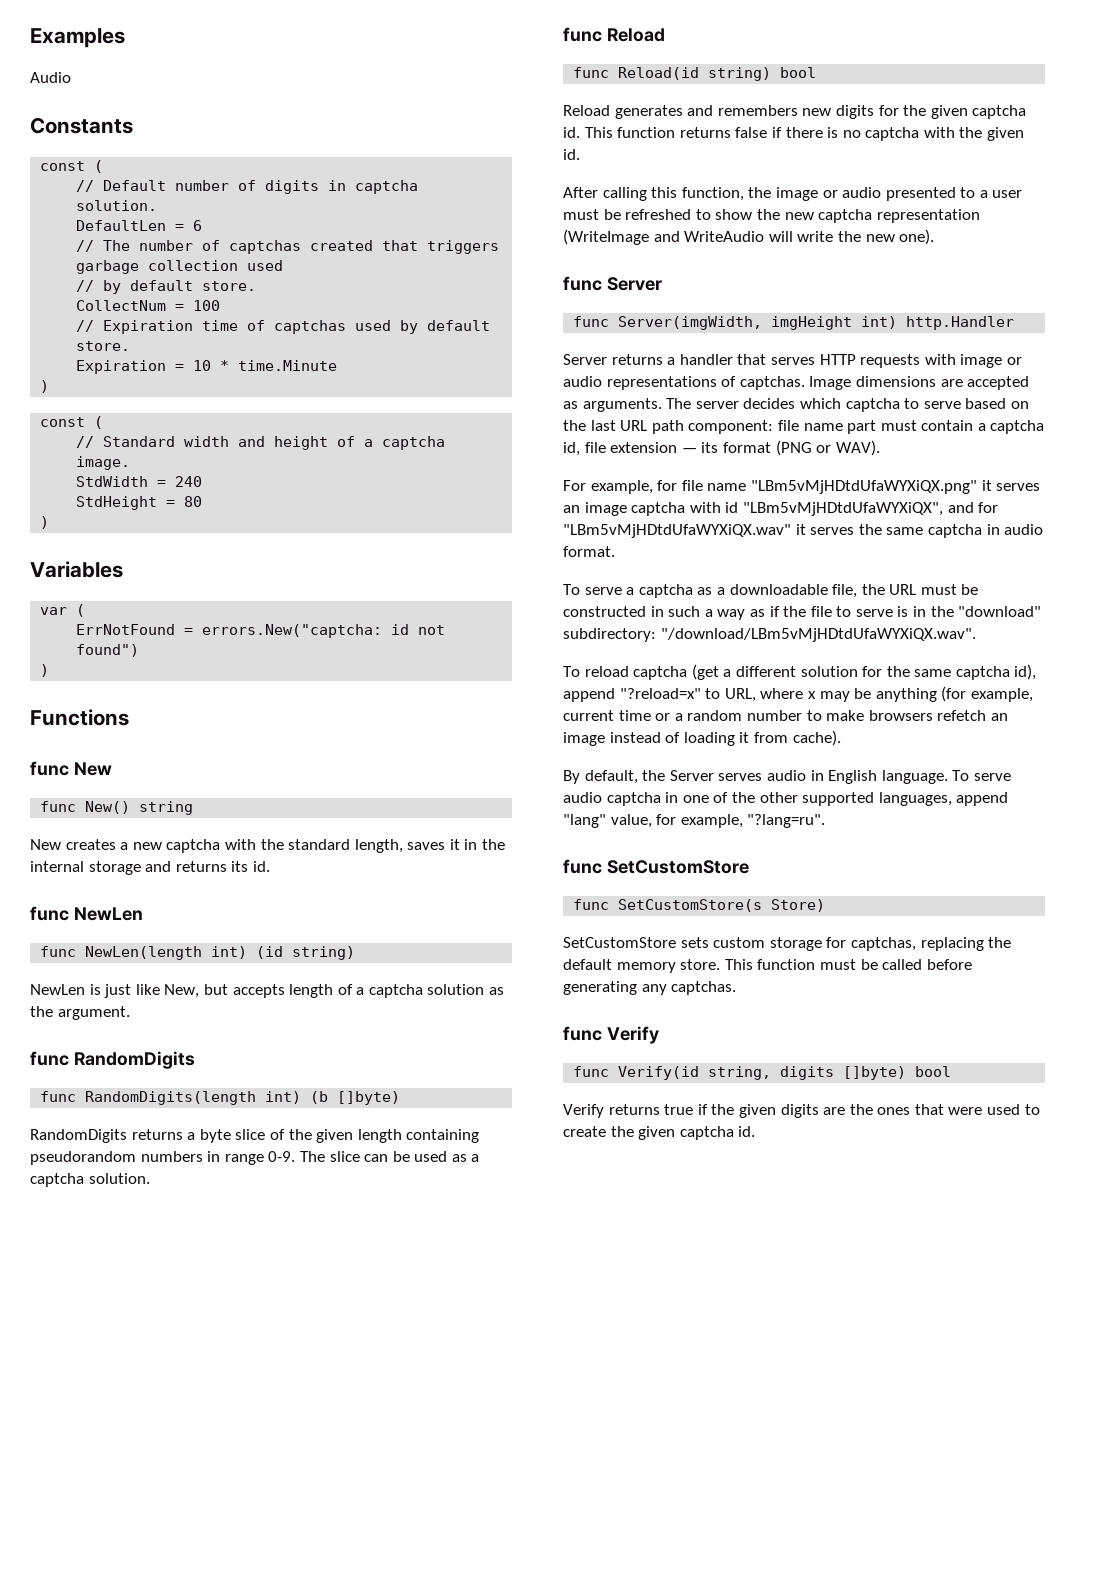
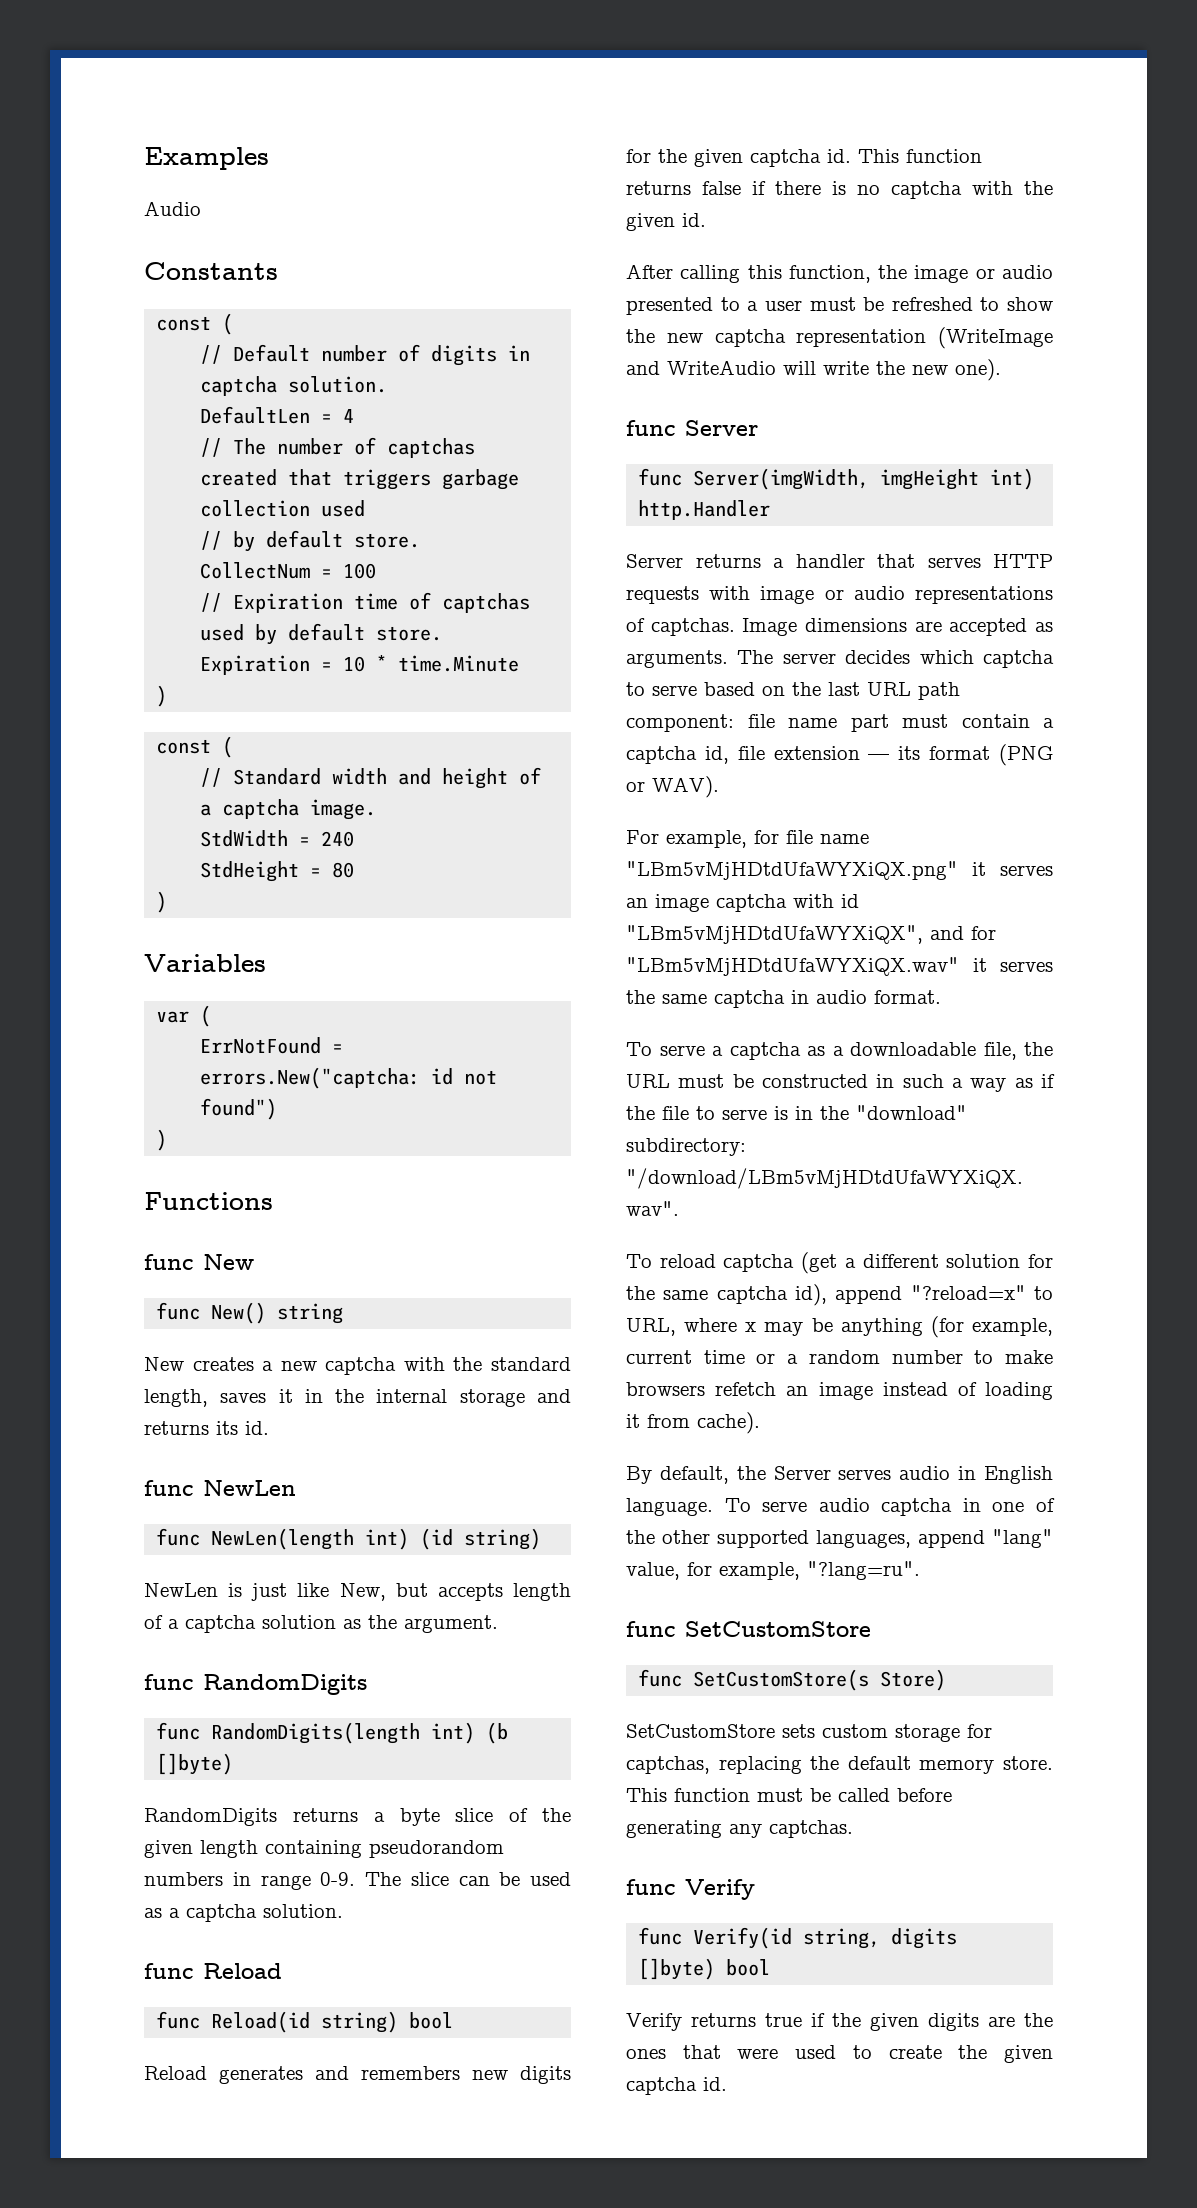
[193,220,203,231] 6 -> [343,409,355,423] 4

